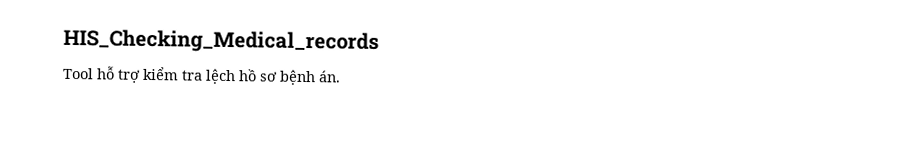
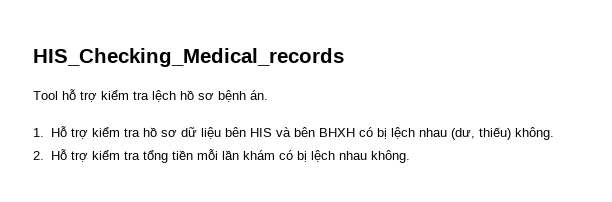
(341, 76) none -> [33,126,554,140] [33,149,410,163] // 1. Hỗ trợ kiểm tra hồ sơ dữ liệu bên HIS và bên BHXH có bị lệch nhau (dư, thiếu) không. // 2. Hỗ trợ kiểm tra tổng tiền mỗi lần khám có bị lệch nhau không.

